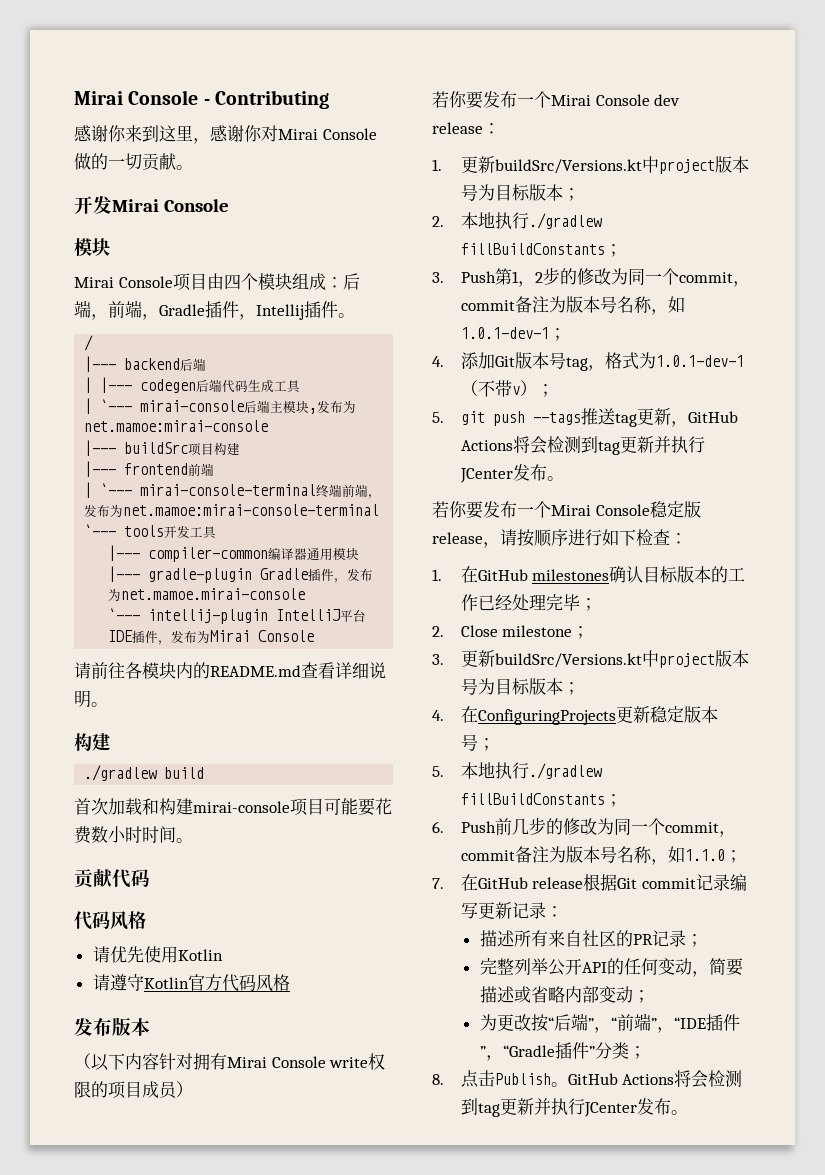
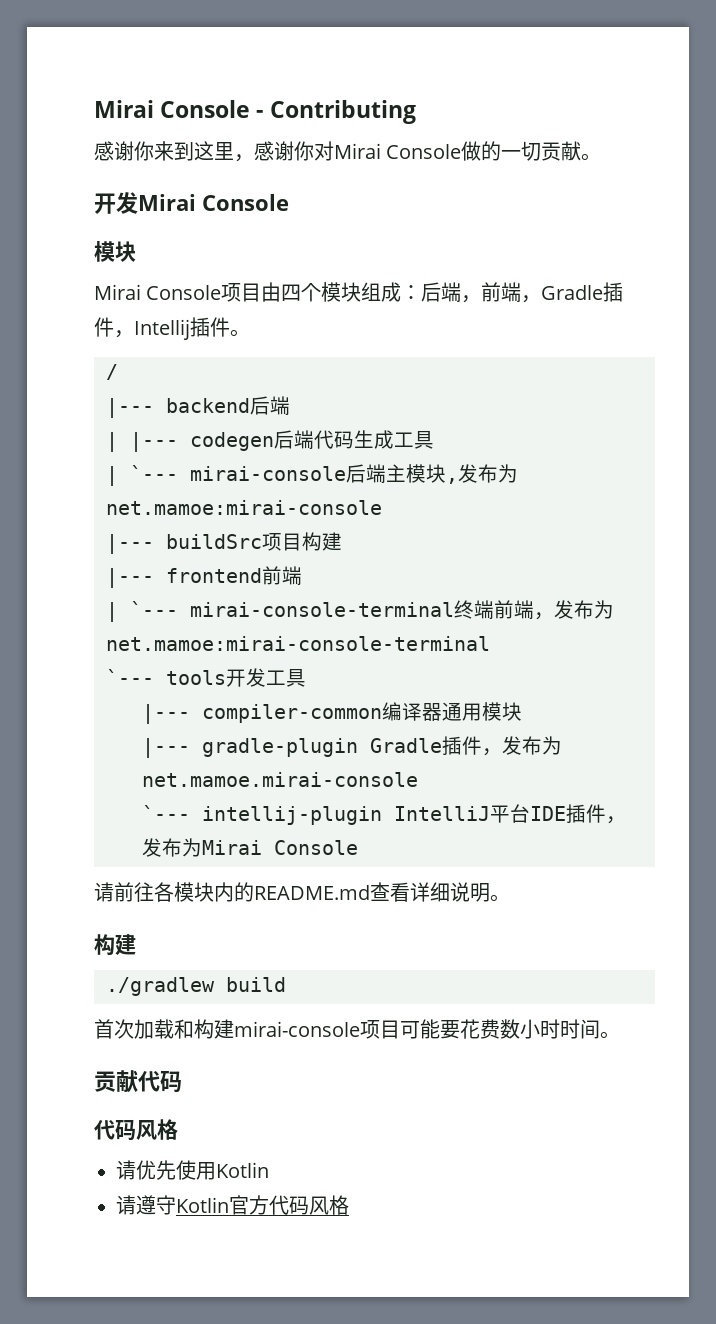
[74,1017,150,1036] [74,1053,386,1071] [74,1081,193,1099] [432,91,681,109] [432,122,500,134] [432,156,749,174] [460,184,580,201] [432,212,602,229] [460,243,622,257] [432,267,750,287] [460,296,685,315] [460,327,566,341] [432,352,744,371] [460,380,554,397] [432,408,738,427] [460,436,705,455] [459,464,564,483] [432,501,701,519] [432,529,687,548] [432,566,746,583] [460,594,597,611] [432,625,590,639] [432,650,749,668] [460,678,580,695] [432,706,718,725] [460,734,495,751] [432,762,602,779] [460,793,622,807] [432,817,736,837] [460,846,742,865] [432,874,748,891] [460,902,563,919] [479,930,703,947] [479,958,743,977] [479,986,650,1003] [479,1013,740,1033] [479,1042,646,1061] [432,1070,743,1088] [460,1098,688,1117] // 发布版本 // （以下内容针对拥有Mirai Console write权限的项目成员） // 若你要发布一个Mirai Console dev release： // 1.更新buildSrc/Versions.kt中project版本号为目标版本； // 2.本地执行./gradlew fillBuildConstants； // 3. Push第1，2步的修改为同一个commit，commit备注为版本号名称，如1.0.1-dev-1； // 4.添加Git版本号tag，格式为1.0.1-dev-1（不带v）； // 5. git push --tags推送tag更新，GitHub Actions将会检测到tag更新并执行JCenter发布。 // 若你要发布一个Mirai Console稳定版release，请按顺序进行如下检查： // 1.在GitHub milestones确认目标版本的工作已经处理完毕； // 2. Close milestone； // 3.更新buildSrc/Versions.kt中project版本号为目标版本； // 4.在ConfiguringProjects更新稳定版本号； // 5.本地执行./gradlew fillBuildConstants； // 6. Push前几步的修改为同一个commit，commit备注为版本号名称，如1.1.0； // 7.在GitHub release根据Git commit记录编写更新记录： // 描述所有来自社区的PR记录； // 完整列举公开API的任何变动，简要描述或省略内部变动； // 为更改按“后端”，“前端”，“IDE插件”，“Gradle插件”分类； // 8.点击Publish。GitHub Actions将会检测到tag更新并执行JCenter发布。 -> (349, 1205) none

